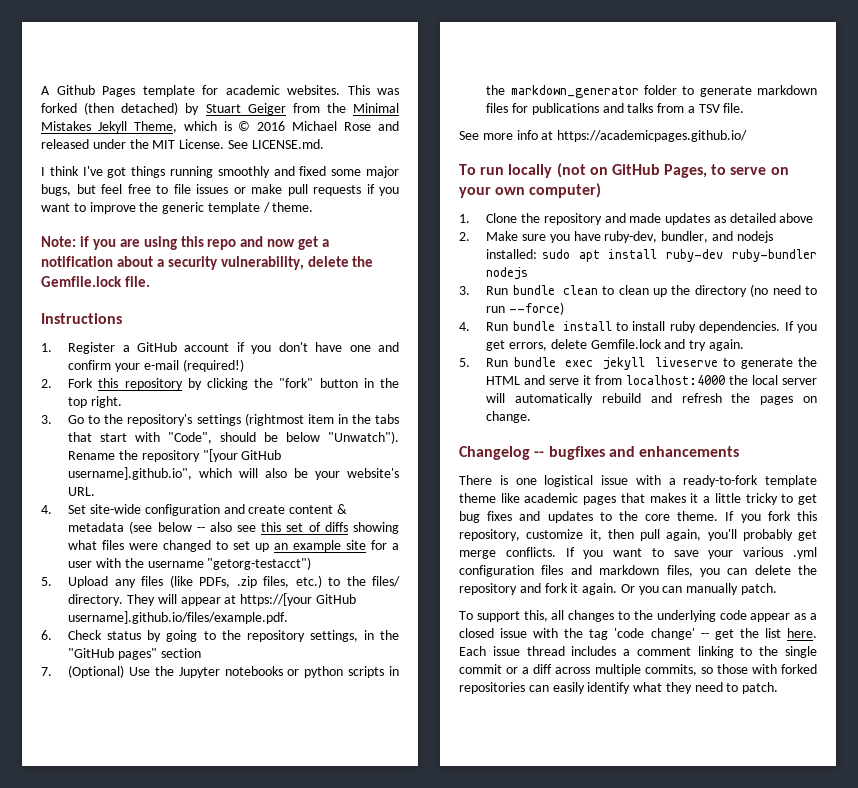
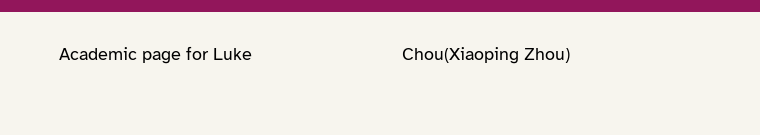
[41,85,399,97] [41,102,399,115] [41,121,399,133] [41,139,324,149] [41,166,400,178] [41,184,399,196] [41,202,314,214] [41,236,330,250] [41,256,374,270] [41,276,150,287] [41,313,122,324] [41,342,399,354] [68,359,244,372] [41,378,399,390] [68,396,122,408] [41,413,399,426] [68,431,399,444] [68,449,282,462] [68,467,399,480] [68,487,96,496] [41,504,347,516] [68,521,399,534] [68,540,399,552] [68,557,312,570] [41,575,400,588] [68,593,356,606] [68,611,289,624] [41,630,399,642] [68,648,201,660] [41,665,399,678] [486,85,817,98] [486,103,745,115] [459,130,748,142] [459,163,789,178] [459,183,602,198] [459,213,814,225] [459,231,773,243] [486,249,817,262] [486,267,529,280] [459,284,817,297] [486,302,564,315] [459,321,817,333] [486,339,744,351] [459,357,817,370] [486,375,817,385] [486,393,817,405] [486,411,532,423] [459,446,740,460] [459,475,817,487] [459,493,817,505] [459,511,817,523] [459,529,817,541] [459,547,817,559] [459,565,817,577] [459,583,778,595] [459,610,817,622] [459,628,817,640] [459,646,817,658] [459,664,817,676] [459,682,779,694] A Github Pages template for academic websites. This was forked (then detached) by Stuart Geiger from the Minimal Mistakes Jekyll Theme, which is © 2016 Michael Rose and released under the MIT License. See LICENSE.md. // I think I've got things running smoothly and fixed some major bugs, but feel free to file issues or make pull requests if you want to improve the generic template / theme. // Note: if you are using this repo and now get a notification about a security vulnerability, delete the Gemfile.lock file. // Instructions // 1. Register a GitHub account if you don't have one and confirm your e-mail (required!) // 2. Fork this repository by clicking the "fork" button in the top right. // 3. Go to the repository's settings (rightmost item in the tabs that start with "Code", should be below "Unwatch"). Rename the repository "[your GitHub username].github.io", which will also be your website's URL. // 4. Set site-wide configuration and create content & metadata (see below -- also see this set of diffs showing what files were changed to set up an example site for a user with the username "getorg-testacct") // 5. Upload any files (like PDFs, .zip files, etc.) to the files/ directory. They will appear at https://[your GitHub username].github.io/files/example.pdf. // 6. Check status by going to the repository settings, in the "GitHub pages" section // 7. (Optional) Use the Jupyter notebooks or python scripts in the markdown_generator folder to generate markdown files for publications and talks from a TSV file. // See more info at https://academicpages.github.io/ // To run locally (not on GitHub Pages, to serve on your own computer) // 1. Clone the repository and made updates as detailed above // 2. Make sure you have ruby-dev, bundler, and nodejs installed: sudo apt install ruby-dev ruby-bundler nodejs // 3. Run bundle clean to clean up the directory (no need to run --force) // 4. Run bundle install to install ruby dependencies. If you get errors, delete Gemfile.lock and try again. // 5. Run bundle exec jekyll liveserve to generate the HTML and serve it from localhost:4000 the local server will automatically rebuild and refresh the pages on change. // Changelog -- bugfixes and enhancements // There is one logistical issue with a ready-to-fork template theme like academic pages that makes it a little tricky to get bug fixes and updates to the core theme. If you fork this repository, customize it, then pull again, you'll probably get merge conflicts. If you want to save your various .yml configuration files and markdown files, you can delete the repository and fork it again. Or you can manually patch. // To support this, all changes to the underlying code appear as a closed issue with the tag 'code change' -- get the list here. Each issue thread includes a comment linking to the single commit or a diff across multiple commits, so those with forked repositories can easily identify what they need to patch. -> [59,46,570,64] Academic page for Luke Chou(Xiaoping Zhou)

